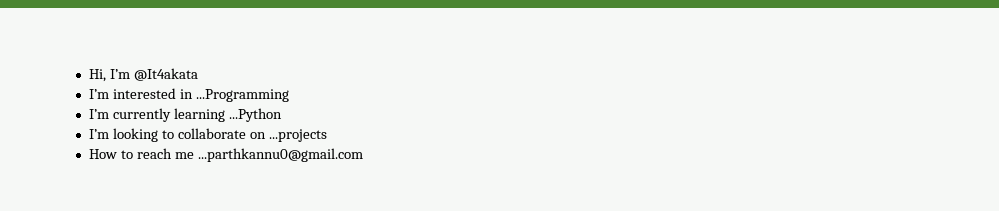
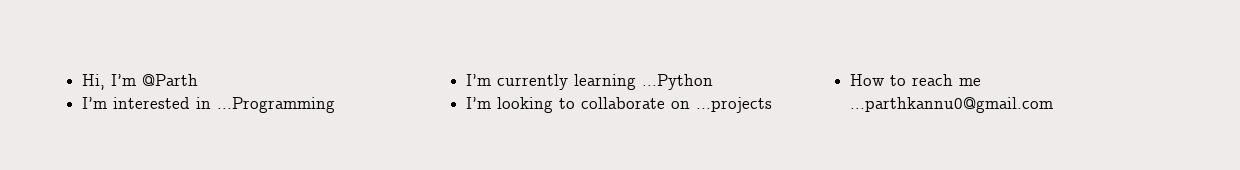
[133,68,198,81] @It4akata -> [142,74,199,86] @Parth

